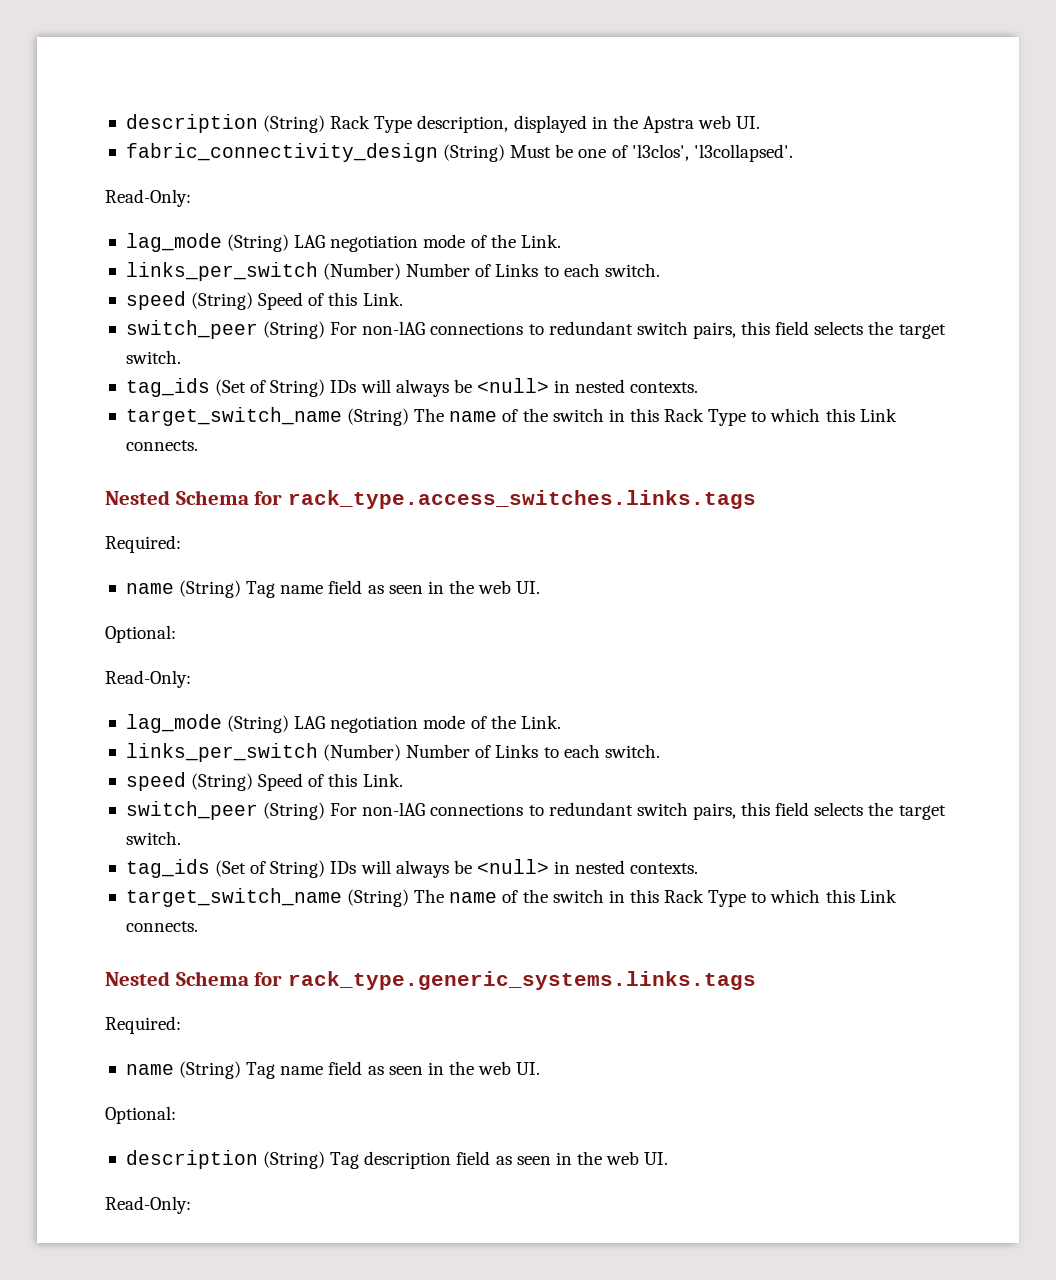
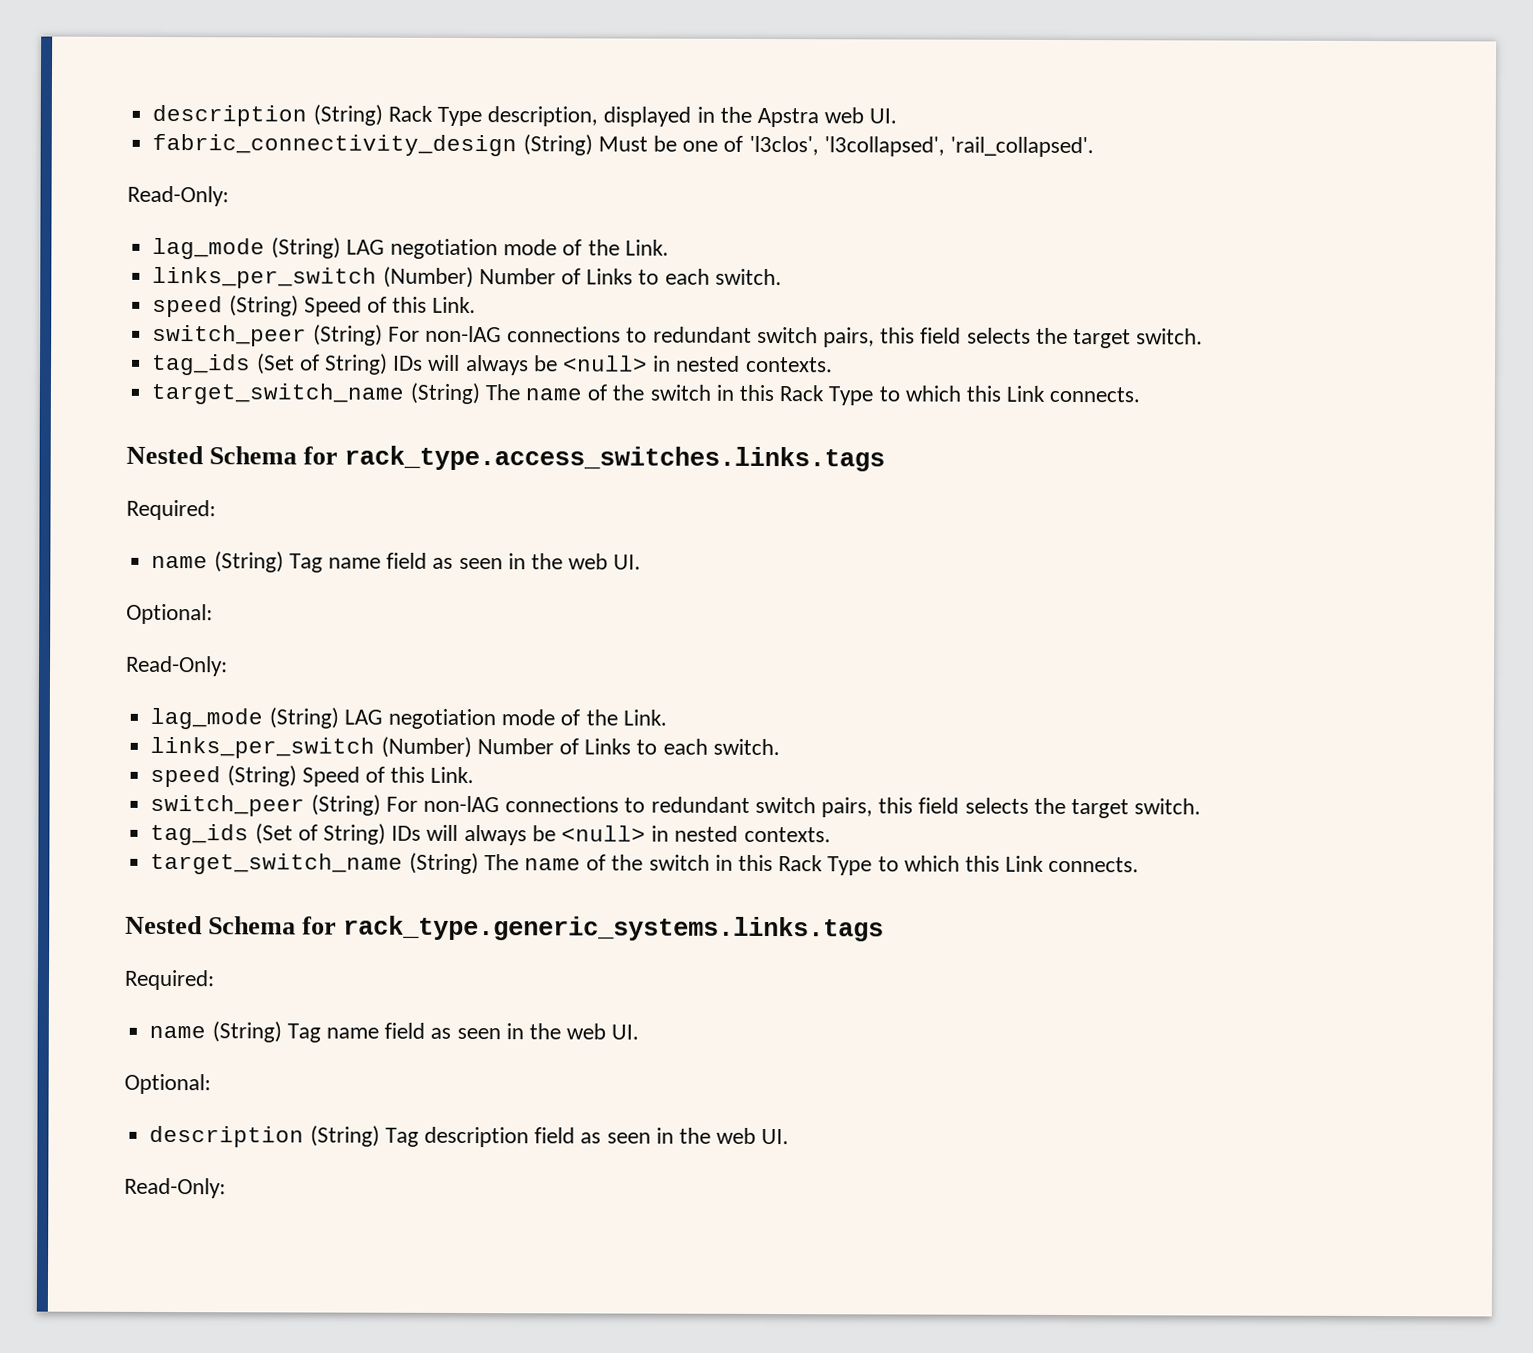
[693,144,793,162] 'l3collapsed'. -> [823,136,1094,158] 'l3collapsed', 'rail_collapsed'.

